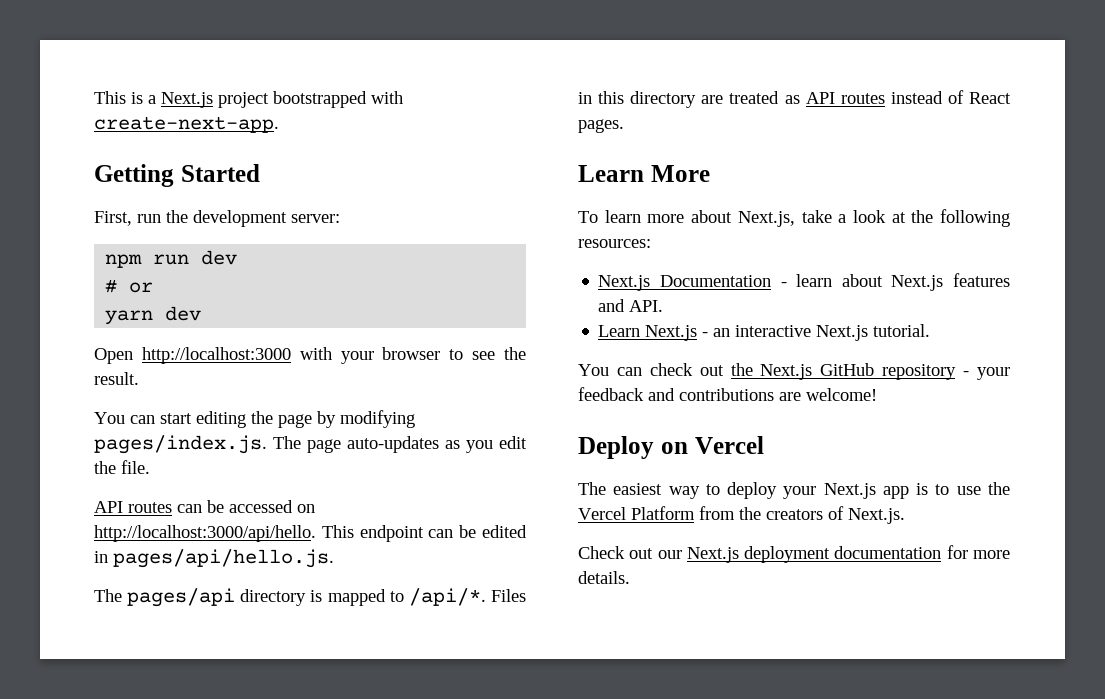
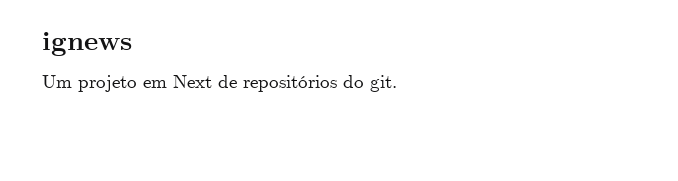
[94,91,403,108] [94,116,279,133] [94,164,260,187] [94,210,340,227] [105,250,238,268] [105,279,154,293] [105,306,202,325] [94,347,526,364] [94,372,139,385] [94,410,415,428] [94,435,527,454] [94,460,150,474] [94,500,315,513] [94,525,527,542] [94,549,334,568] [94,588,526,607] [578,90,1012,108] [578,119,624,133] [578,165,710,182] [578,209,1010,227] [578,239,651,248] [598,273,1010,291] [598,299,664,312] [598,324,931,341] [578,363,1010,380] [578,387,877,401] [578,436,764,459] [578,482,1010,499] [578,506,905,524] [578,545,1010,563] [578,571,630,584] This is a Next.js project bootstrapped with create-next-app. // Getting Started // First, run the development server: // npm run dev // # or // yarn dev // Open http://localhost:3000 with your browser to see the result. // You can start editing the page by modifying pages/index.js. The page auto-updates as you edit the file. // API routes can be accessed on http://localhost:3000/api/hello. This endpoint can be edited in pages/api/hello.js. // The pages/api directory is mapped to /api/*. Files in this directory are treated as API routes instead of React pages. // Learn More // To learn more about Next.js, take a look at the following resources: // Next.js Documentation - learn about Next.js features and API. // Learn Next.js - an interactive Next.js tutorial. // You can check out the Next.js GitHub repository - your feedback and contributions are welcome! // Deploy on Vercel // The easiest way to deploy your Next.js app is to use the Vercel Platform from the creators of Next.js. // Check out our Next.js deployment documentation for more details. -> [42,32,132,56] [42,75,397,92] ignews // Um projeto em Next de repositórios do git.

